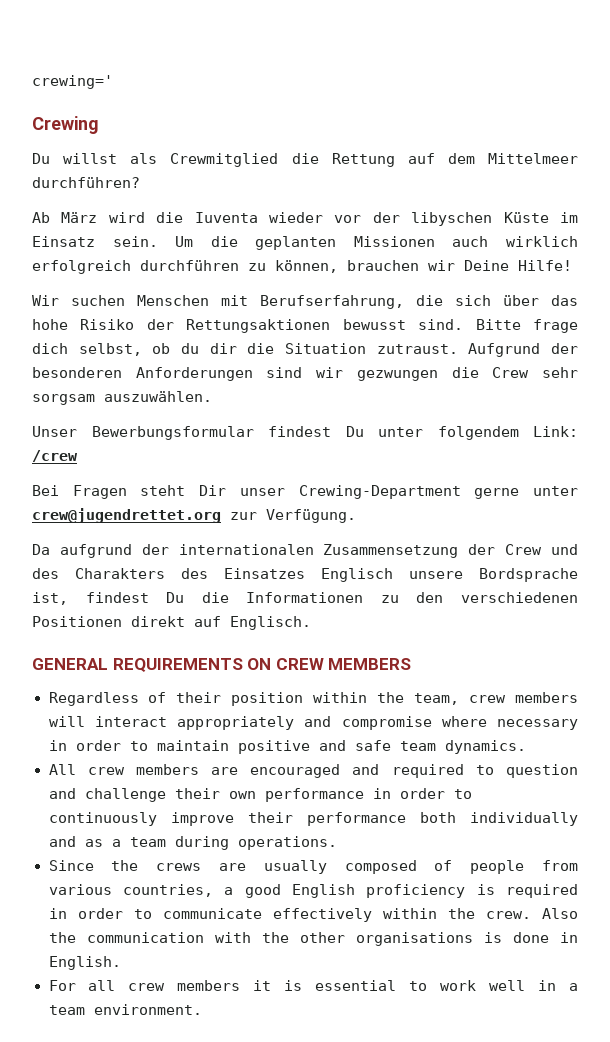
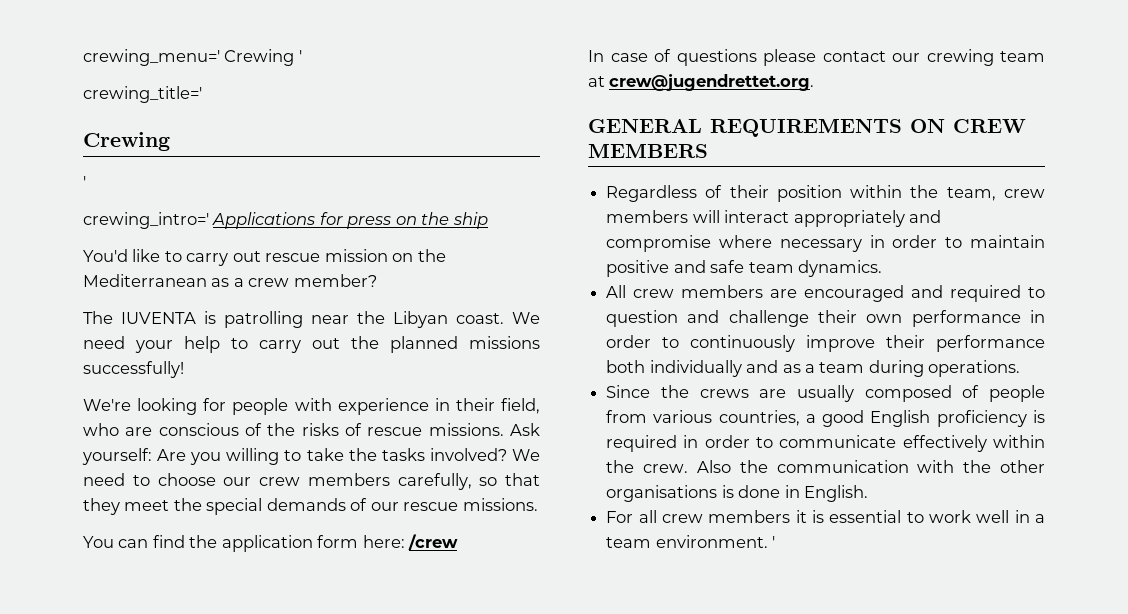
[32,75,113,89] [32,116,99,134] [32,153,578,167] [32,177,140,188] [32,212,578,226] [32,236,578,250] [32,260,572,274] [32,295,578,309] [32,319,578,333] [32,343,578,357] [32,367,578,381] [32,391,212,405] [32,426,578,440] [32,450,78,462] [32,485,578,499] [32,508,356,523] [32,544,578,558] [32,568,578,582] [32,592,578,605] [32,616,311,630] crewing=' // Crewing // Du willst als Crewmitglied die Rettung auf dem Mittelmeer durchführen? // Ab März wird die Iuventa wieder vor der libyschen Küste im Einsatz sein. Um die geplanten Missionen auch wirklich erfolgreich durchführen zu können, brauchen wir Deine Hilfe! // Wir suchen Menschen mit Berufserfahrung, die sich über das hohe Risiko der Rettungsaktionen bewusst sind. Bitte frage dich selbst, ob du dir die Situation zutraust. Aufgrund der besonderen Anforderungen sind wir gezwungen die Crew sehr sorgsam auszuwählen. // Unser Bewerbungsformular findest Du unter folgendem Link: /crew // Bei Fragen steht Dir unser Crewing-Department gerne unter crew@jugendrettet.org zur Verfügung. // Da aufgrund der internationalen Zusammensetzung der Crew und des Charakters des Einsatzes Englisch unsere Bordsprache ist, findest Du die Informationen zu den verschiedenen Positionen direkt auf Englisch. -> [83,49,302,66] [83,86,202,103] [83,132,170,151] [83,176,86,188] [83,212,488,229] [83,249,446,266] [83,274,377,287] [83,311,540,328] [83,336,540,353] [83,361,184,378] [83,398,540,415] [83,423,540,436] [82,448,540,465] [83,473,540,490] [83,498,538,515] [83,534,459,552] [588,49,1045,66] [588,74,815,91] crewing_menu=' Crewing ' // crewing_title=' // Crewing // ' // crewing_intro=' Applications for press on the ship // You'd like to carry out rescue mission on the Mediterranean as a crew member? // The IUVENTA is patrolling near the Libyan coast. We need your help to carry out the planned missions successfully! // We're looking for people with experience in their field, who are conscious of the risks of rescue missions. Ask yourself: Are you willing to take the tasks involved? We need to choose our crew members carefully, so that they meet the special demands of our rescue missions. // You can find the application form here: /crew // In case of questions please contact our crewing team at crew@jugendrettet.org.
(202, 1009) none -> [772,536,776,548] '

